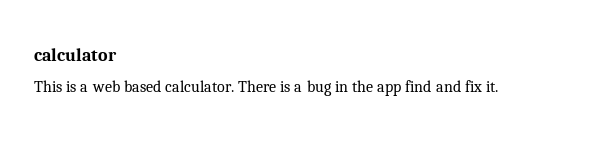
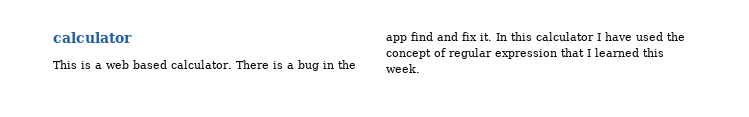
(498, 86) none -> [496,32,685,41] [386,48,664,59] [386,64,420,73] In this calculator I have used the concept of regular expression that I learned this week.

